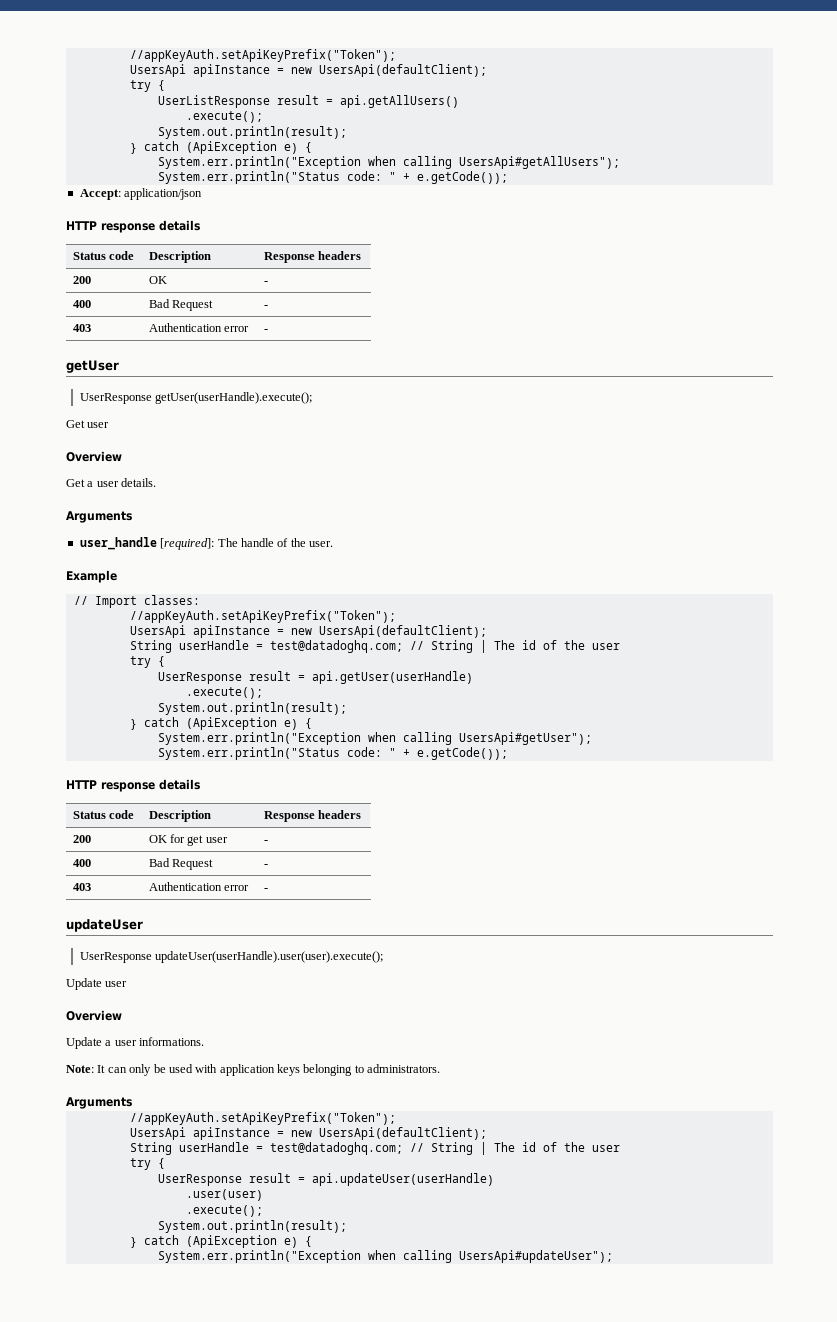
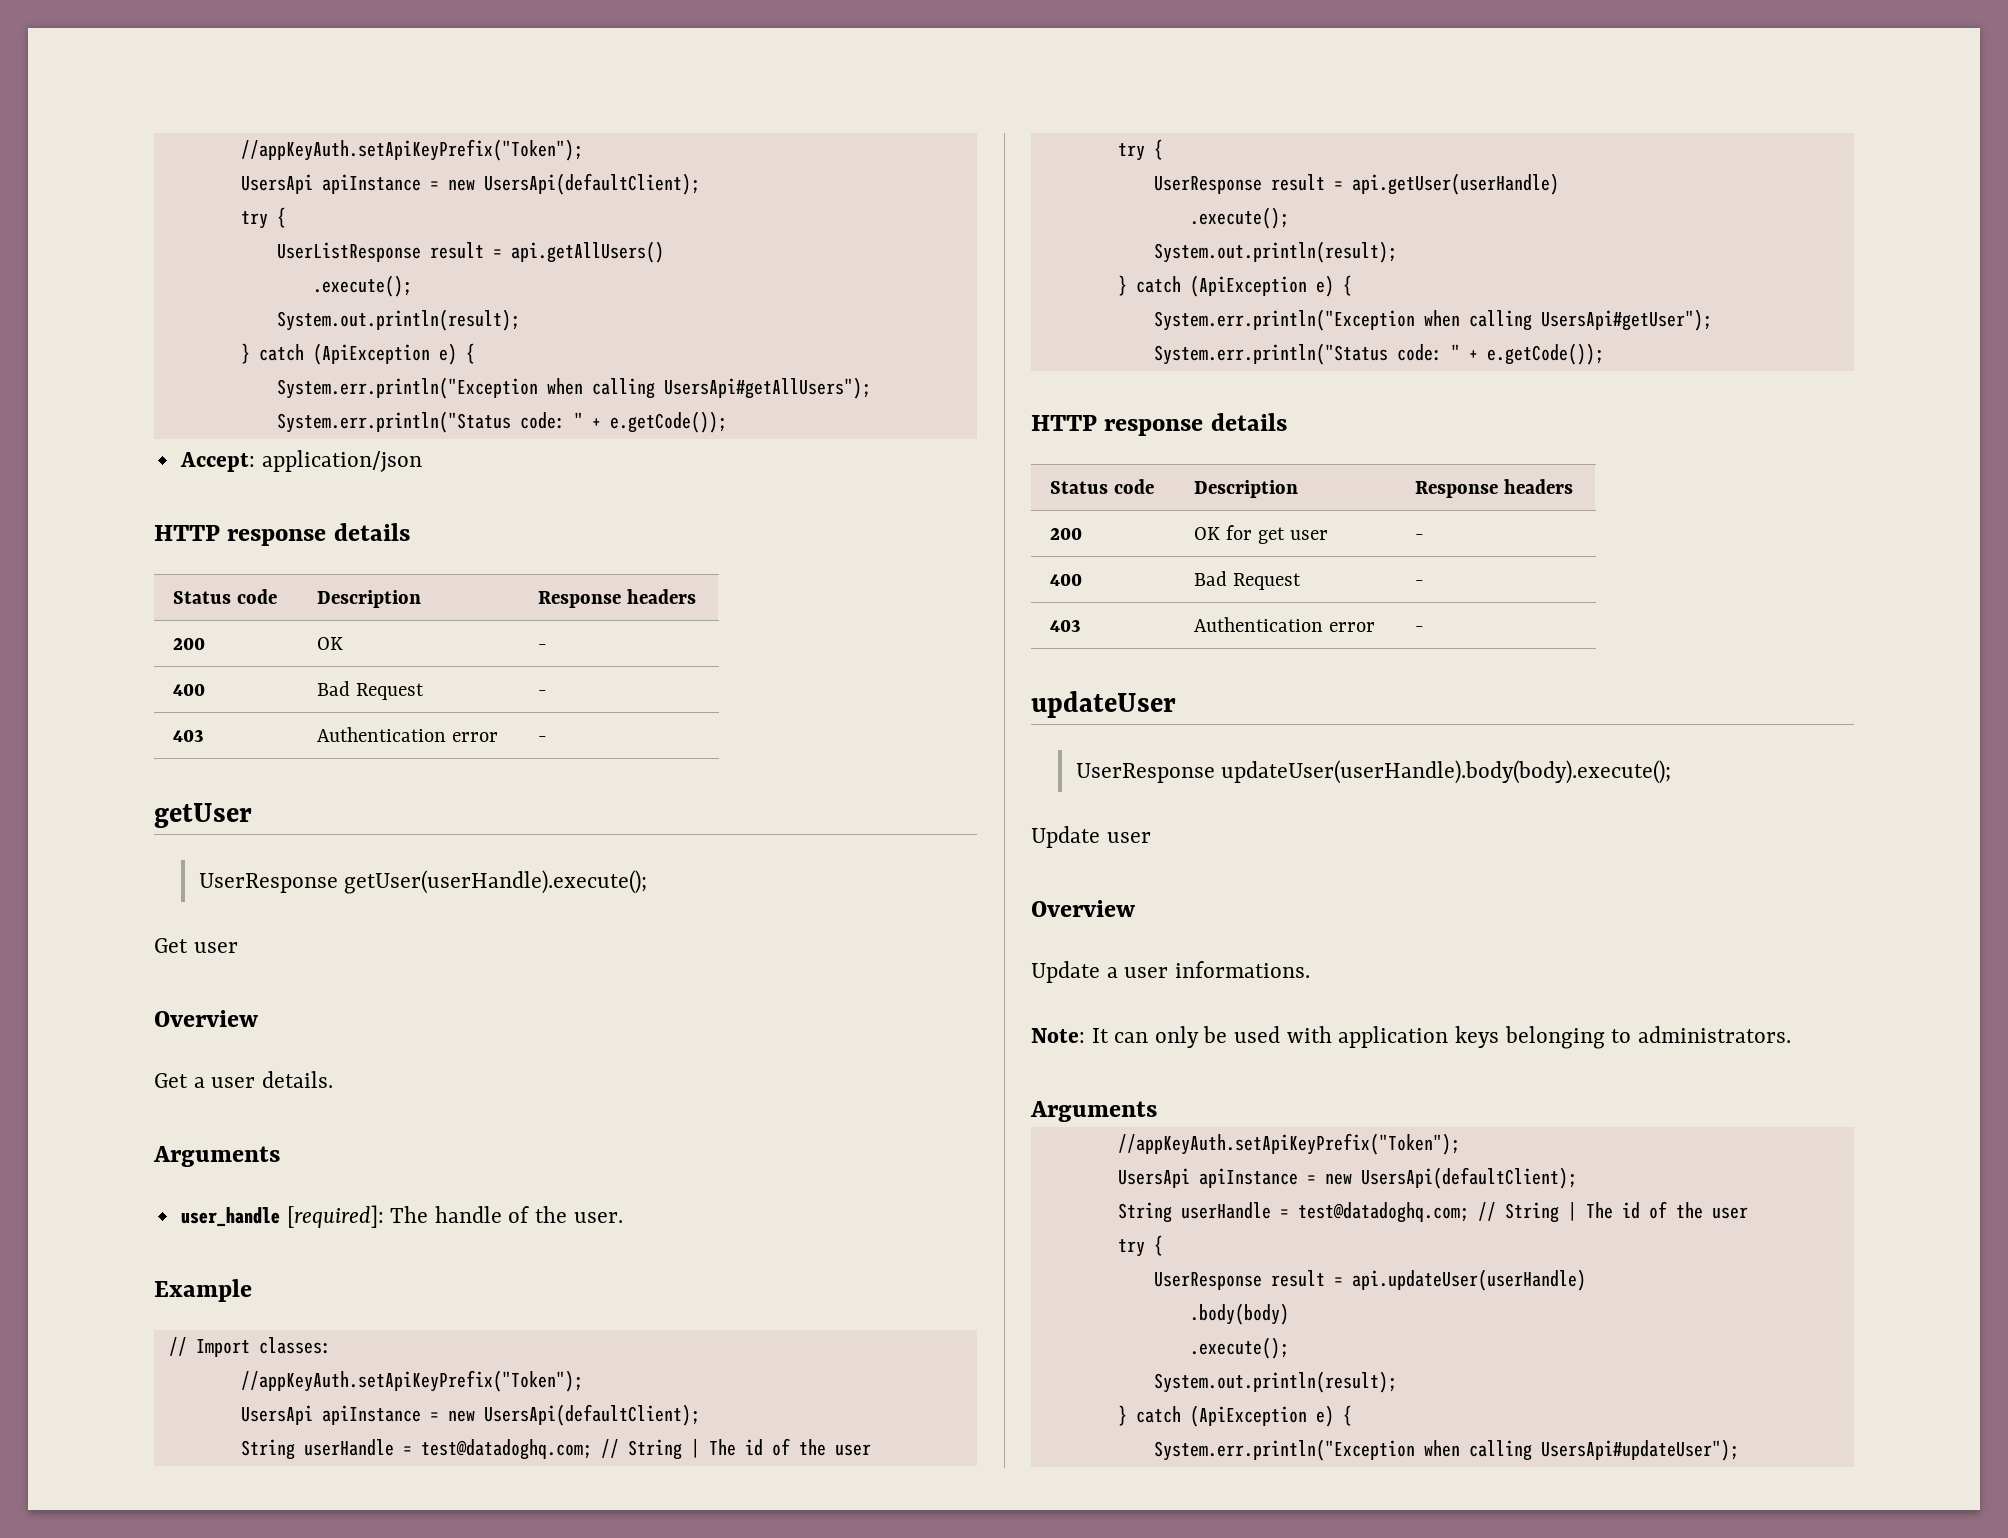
[155,951,384,963] updateUser(userHandle).user(user).execute(); -> [1221,760,1672,784] updateUser(userHandle).body(body).execute();
[185,1189,263,1201] .user(user) -> [1189,1303,1289,1325] .body(body)

